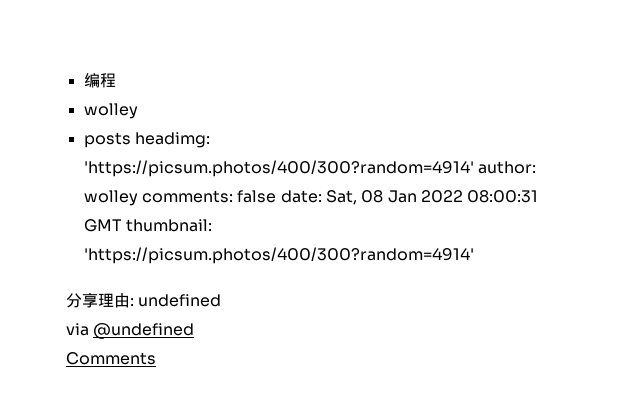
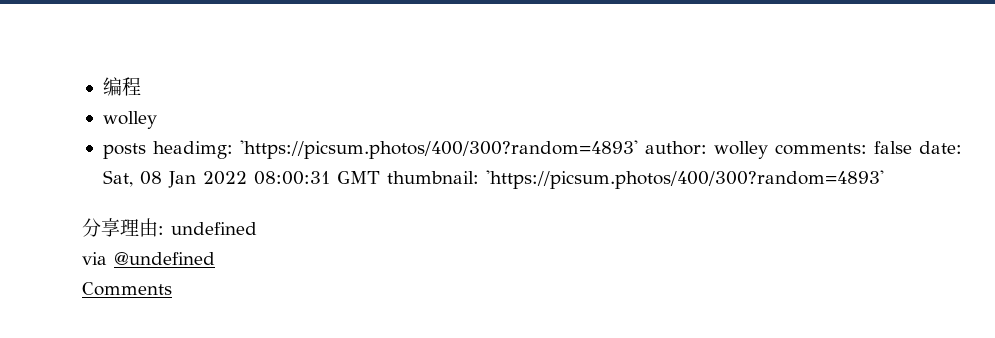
[83,160,474,177] 'https://picsum.photos/400/300?random=4914' -> [239,140,638,159] 'https://picsum.photos/400/300?random=4893'
[83,247,474,264] 'https://picsum.photos/400/300?random=4914' -> [485,170,884,189] 'https://picsum.photos/400/300?random=4893'

